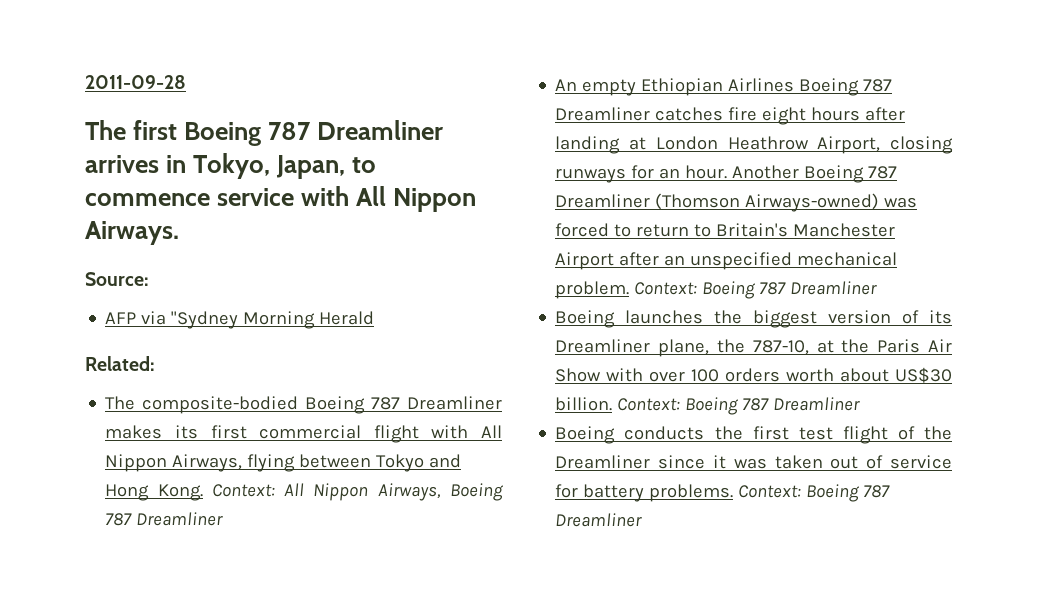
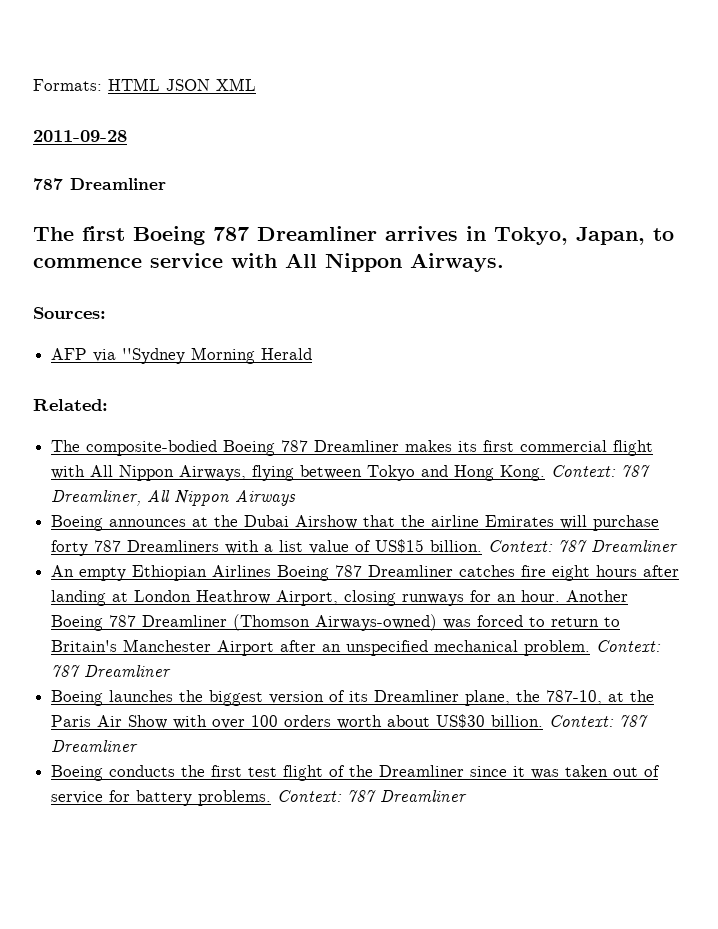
(85, 82) none -> [33,78,256,91] Formats: HTML JSON XML //
(186, 82) none -> [33,178,166,190] // 787 Dreamliner
[85,272,149,286] Source: -> [33,307,106,319] Sources:
[284,483,503,501] All Nippon Airways, Boeing -> [621,465,651,477] [51,490,297,506] [51,515,660,531] [51,539,554,556] 787 Dreamliner, All Nippon Airways // Boeing announces at the Dubai Airshow that the airline Emirates will purchase forty 787 Dreamliners with a list value of US$15 billion. Context:
[702,281,756,299] Boeing -> (662, 646) none
[685,397,739,415] Boeing -> (615, 721) none
[806,484,860,502] Boeing -> (343, 796) none

